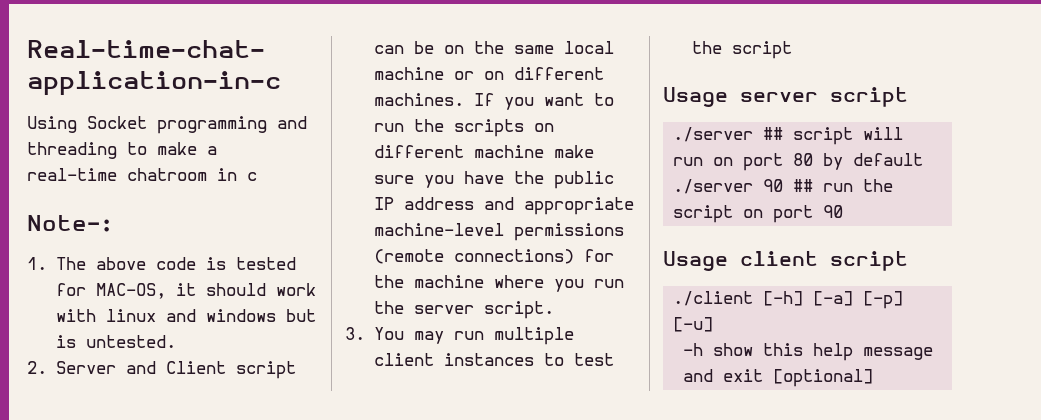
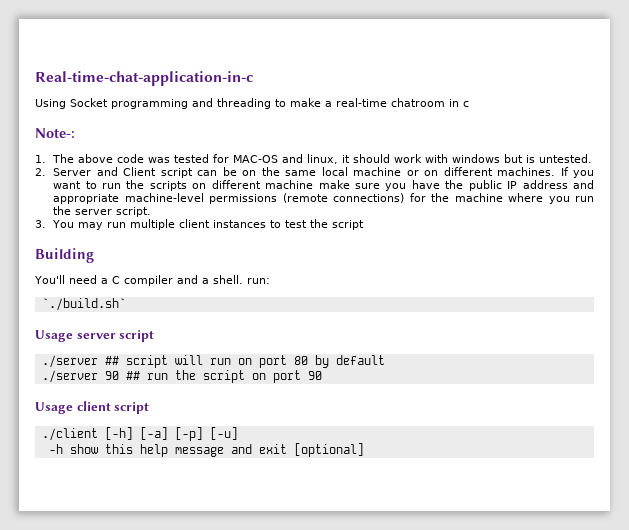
[205,257,226,270] is -> [148,157,171,163] was
[95,283,166,299] MAC-OS, -> [233,154,339,164] MAC-OS and linux,
[105,309,196,322] linux and -> (449, 158) none
(792, 50) none -> [35,248,94,263] [34,275,270,286] [41,298,126,311] // Building // You'll need a C compiler and a shell. run: // `./build.sh`

